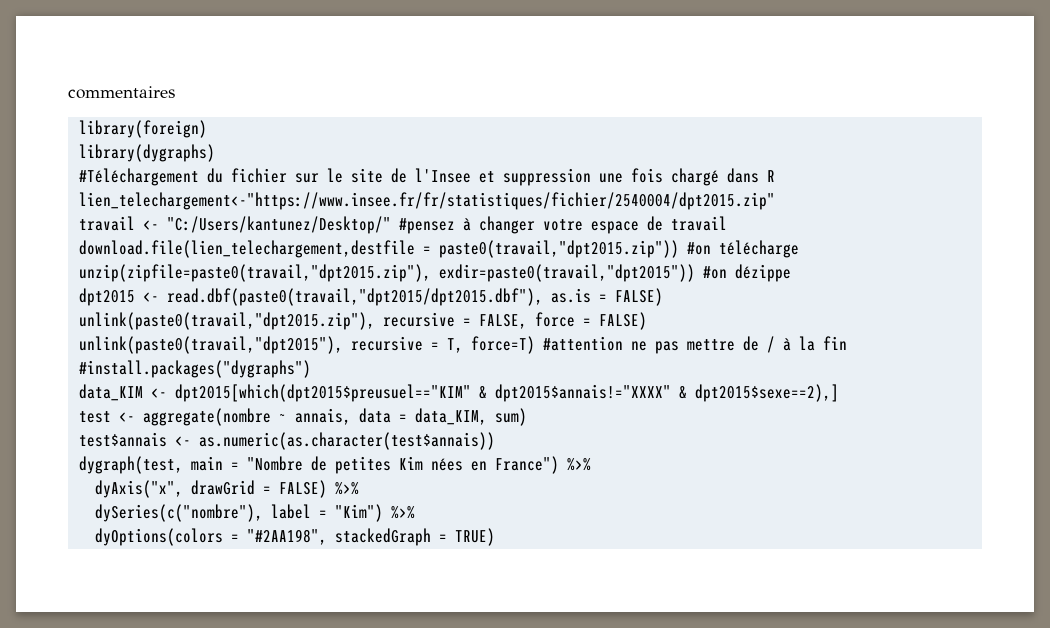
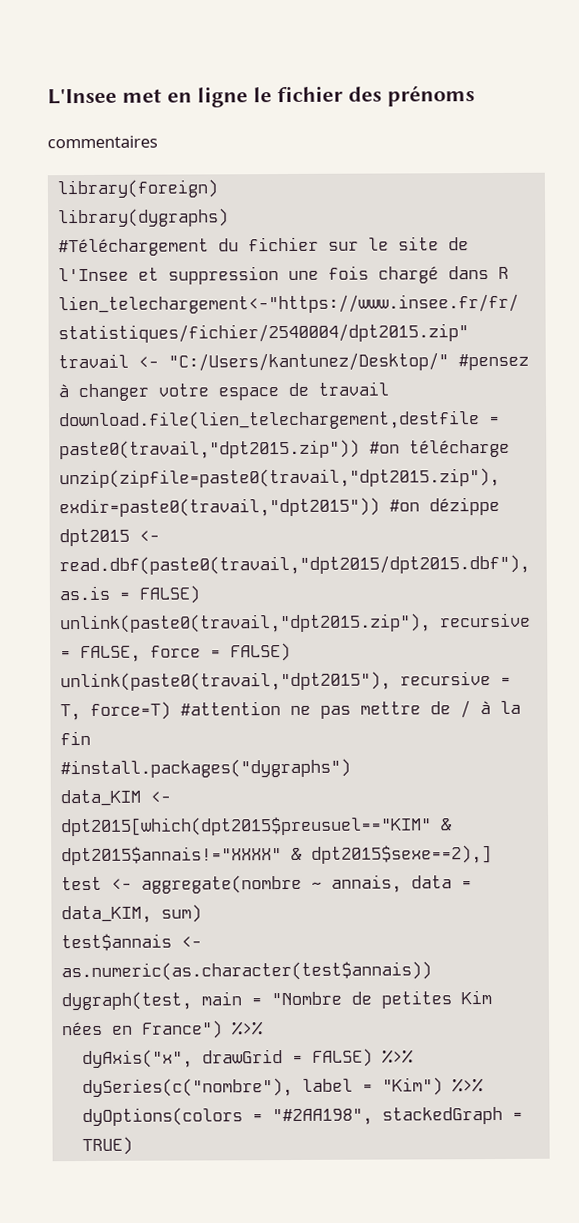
(68, 92) none -> [47,85,475,108] L'Insee met en ligne le fichier des prénoms //

